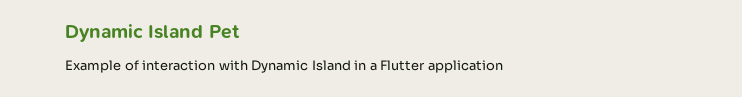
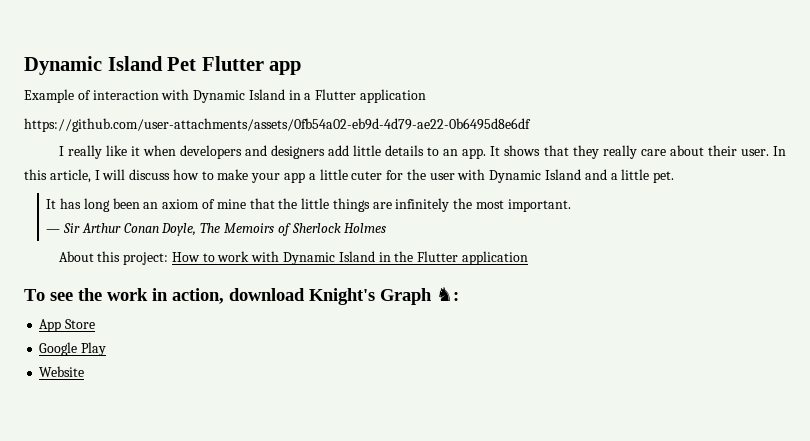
(240, 32) none -> [201,56,302,75] Flutter app
(503, 66) none -> [24,118,531,132] [58,145,786,159] [24,169,675,183] [46,198,571,212] [46,223,387,236] [58,251,528,265] [24,287,459,305] [39,319,96,332] [39,342,107,356] [39,366,85,377] // https://github.com/user-attachments/assets/0fb54a02-eb9d-4d79-ae22-0b6495d8e6df // I really like it when developers and designers add little details to an app. It shows that they really care about their user. In this article, I will discuss how to make your app a little cuter for the user with Dynamic Island and a little pet. // It has long been an axiom of mine that the little things are infinitely the most important. // — Sir Arthur Conan Doyle, The Memoirs of Sherlock Holmes // About this project: How to work with Dynamic Island in the Flutter application // To see the work in action, download Knight's Graph ♞: // App Store // Google Play // Website

